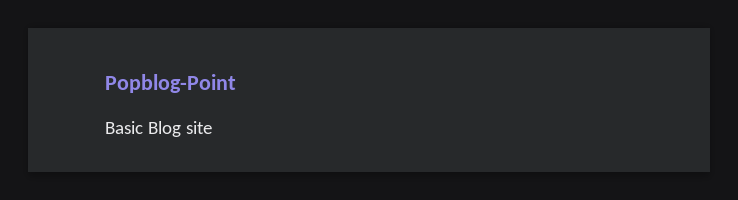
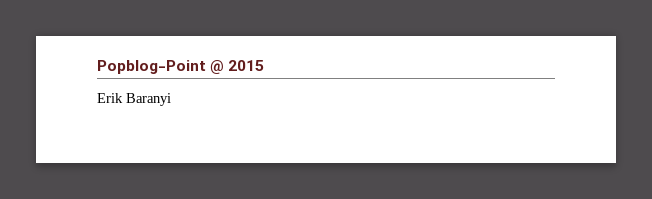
[105,121,212,137] // Basic Blog site -> [210,60,265,74] [97,93,171,106] @ 2015 // Erik Baranyi

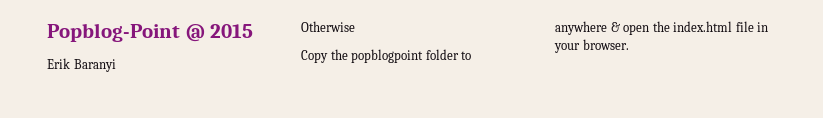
(171, 99) none -> [301,21,355,32] [301,49,472,63] [555,21,769,35] [554,39,629,53] // Otherwise // Copy the popblogpoint folder to anywhere & open the index.html file in your browser.

